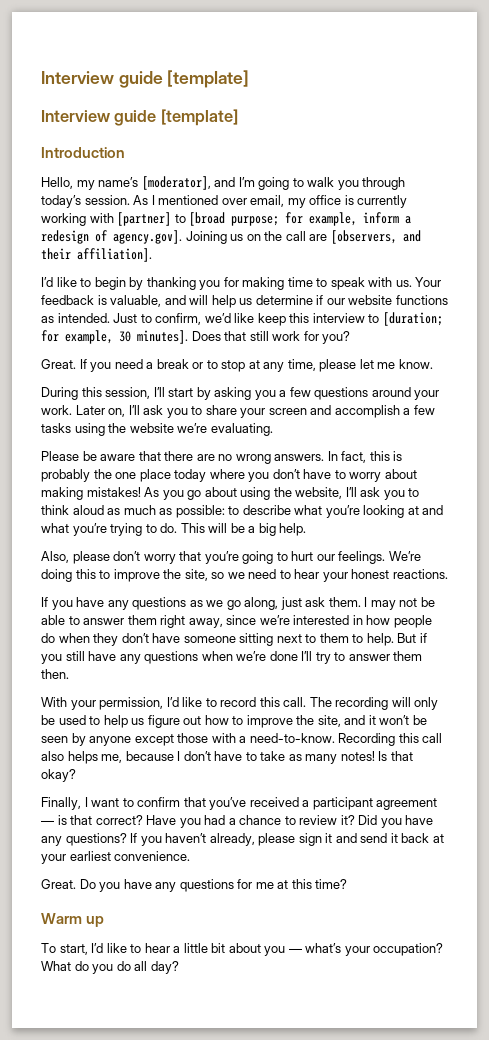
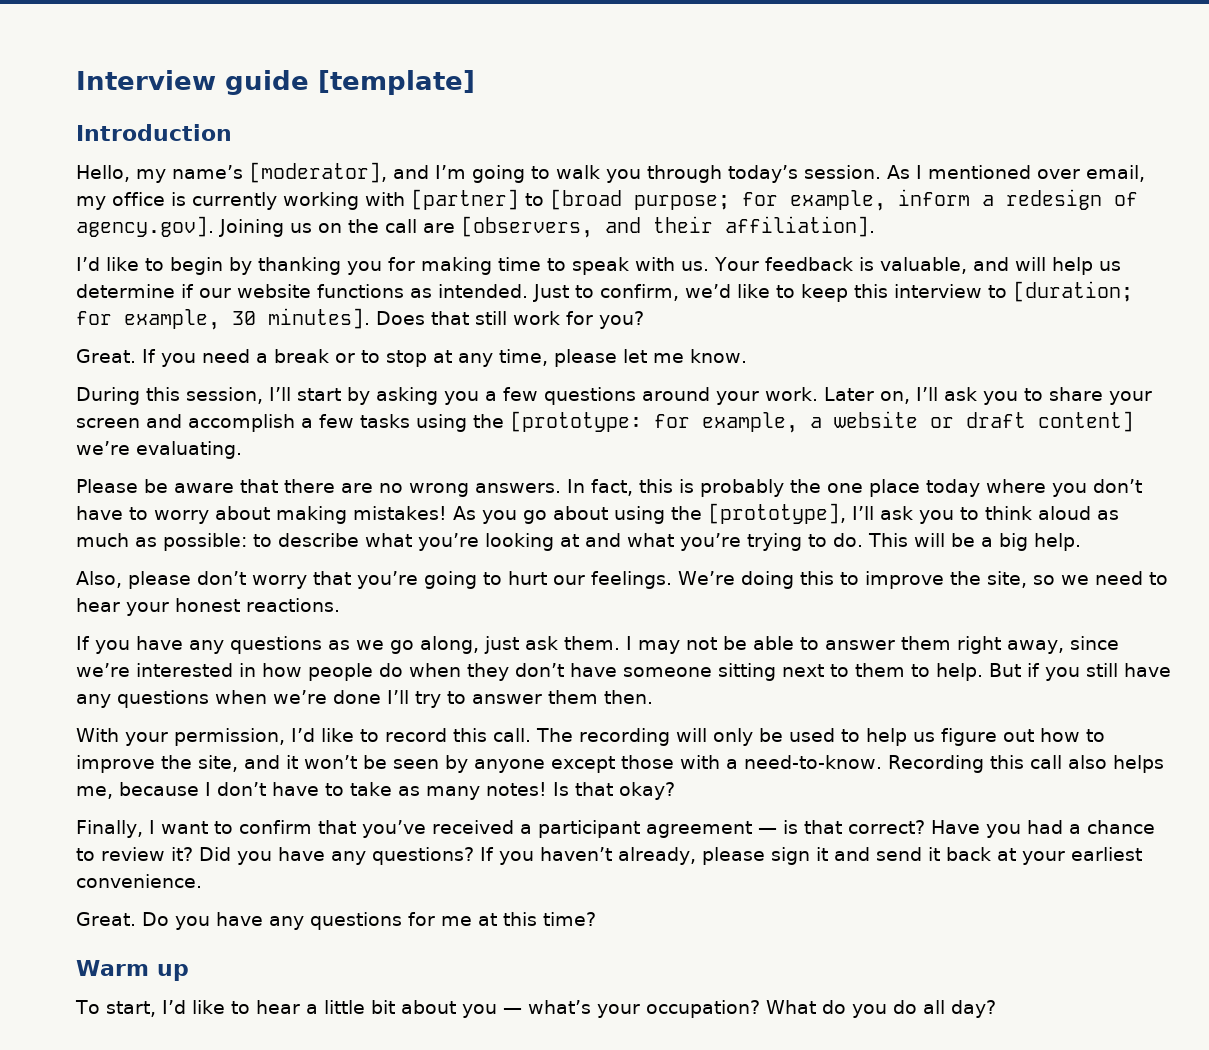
[41,70,250,88] [41,109,238,126] Interview guide [template] // Interview guide [template] -> [76,70,475,95] Interview guide [template]
(255, 318) none -> [775,285,795,298] to
[129,423,174,433] website -> [510,411,1134,433] [prototype: for example, a website or draft content]
[295,487,343,499] website, -> [707,503,846,524] [prototype],

